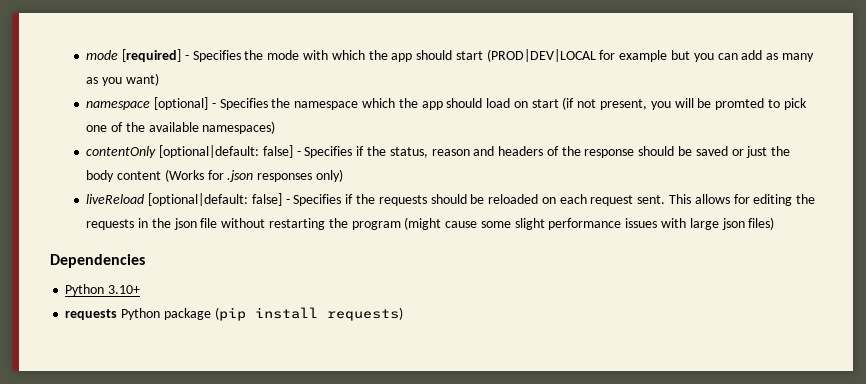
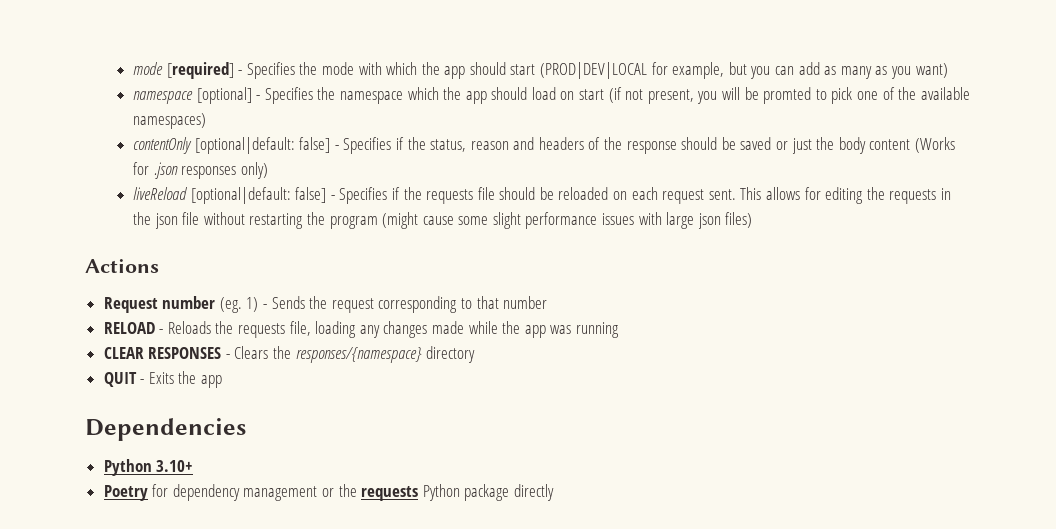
[619,50,668,62] example -> [672,62,725,79] example,
(427, 200) none -> [477,187,495,200] file
[50,254,145,268] [65,284,141,296] [65,307,403,321] Dependencies // Python 3.10+ // requests Python package (pip install requests) -> [85,259,159,273] [103,296,548,313] [103,321,619,338] [103,346,476,363] [103,371,223,388] [85,418,246,441] [103,459,194,476] [103,484,555,501] Actions // Request number (eg. 1) - Sends the request corresponding to that number // RELOAD - Reloads the requests file, loading any changes made while the app was running // CLEAR RESPONSES - Clears the responses/{namespace} directory // QUIT - Exits the app // Dependencies // Python 3.10+ // Poetry for dependency management or the requests Python package directly

